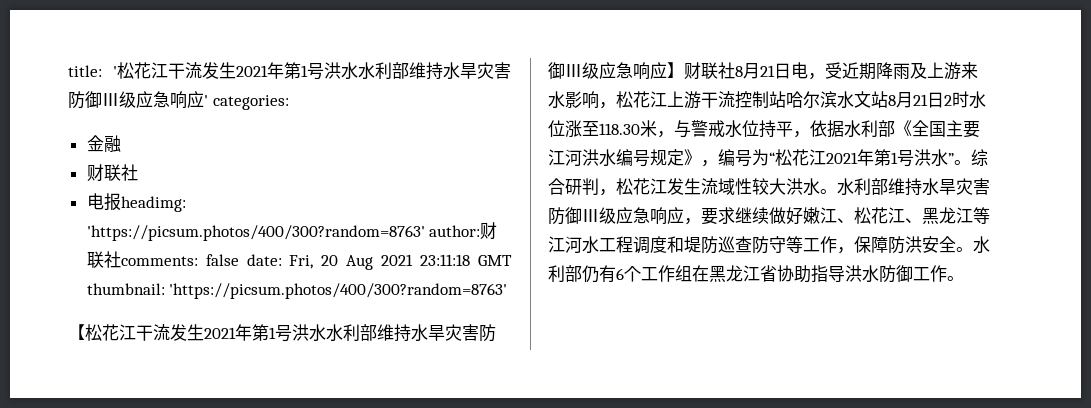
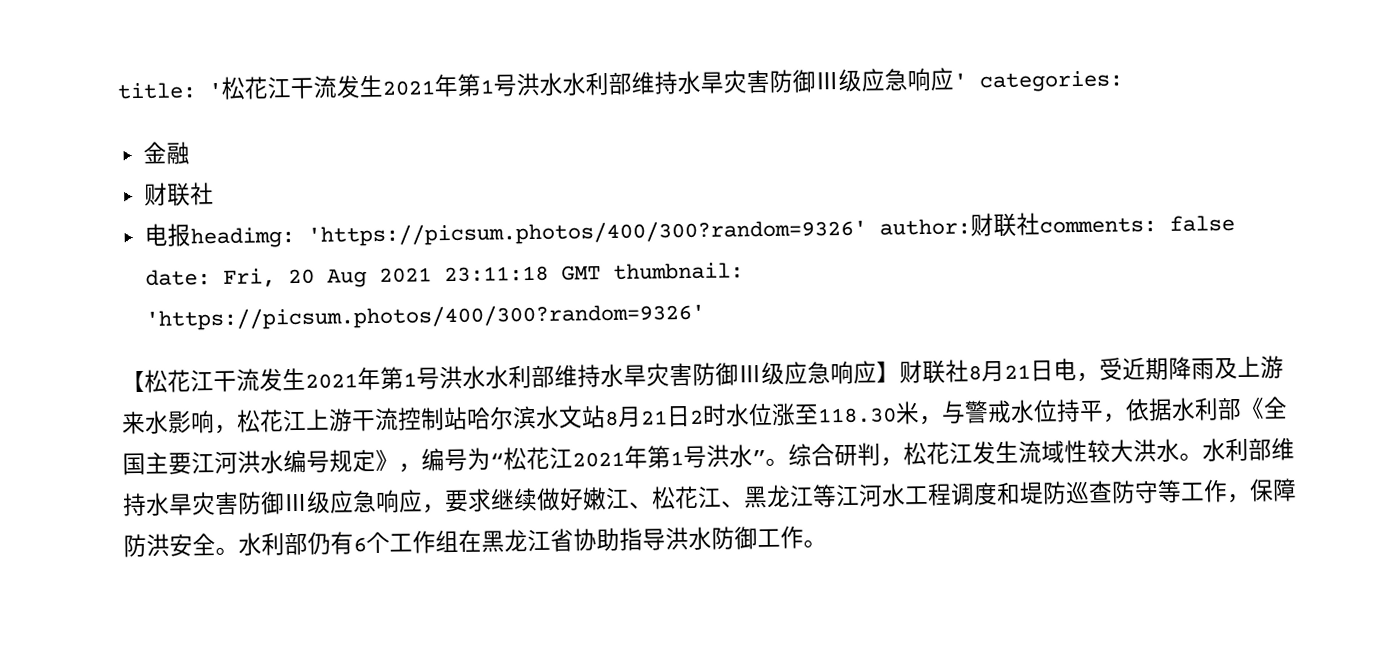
[86,225,425,241] 'https://picsum.photos/400/300?random=8763' -> [306,218,867,247] 'https://picsum.photos/400/300?random=9326'
[169,283,508,299] 'https://picsum.photos/400/300?random=8763' -> [144,302,705,331] 'https://picsum.photos/400/300?random=9326'

